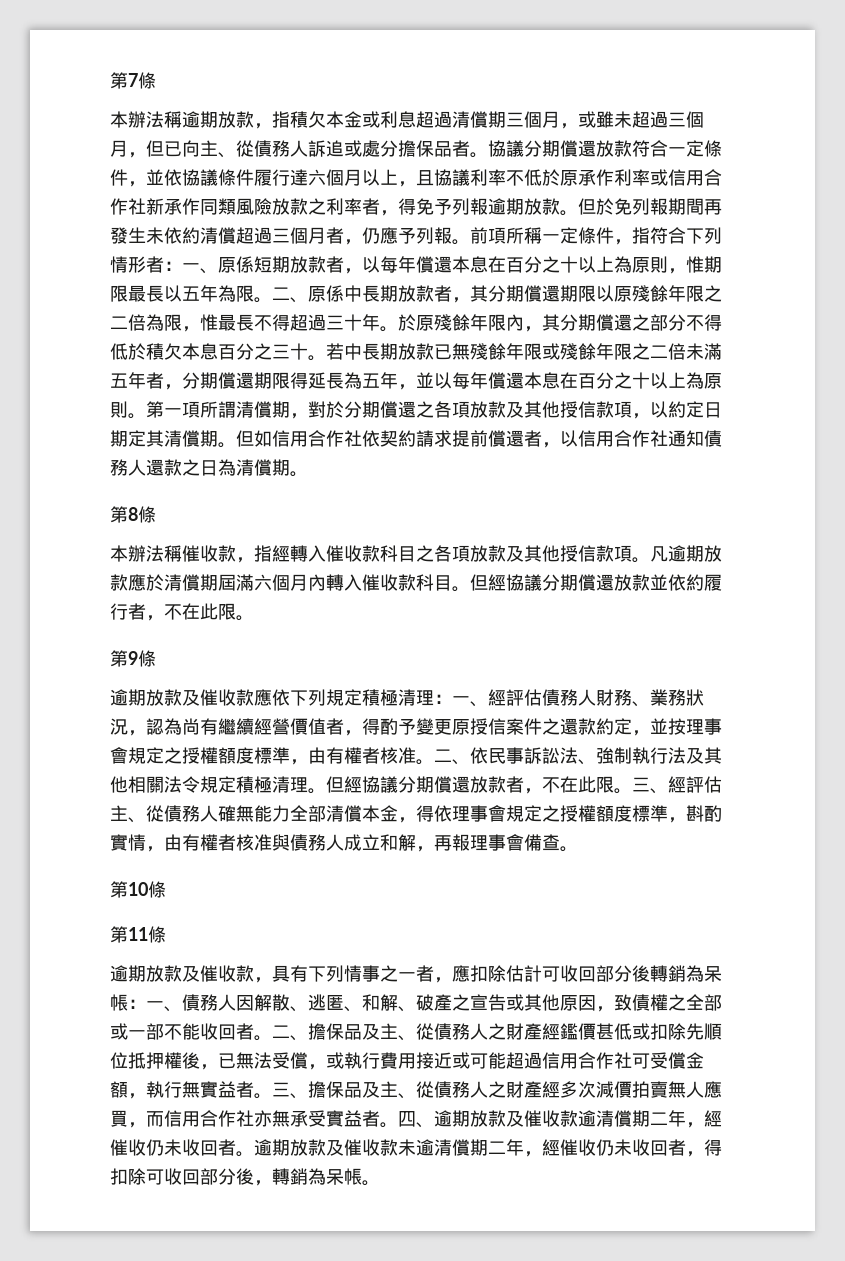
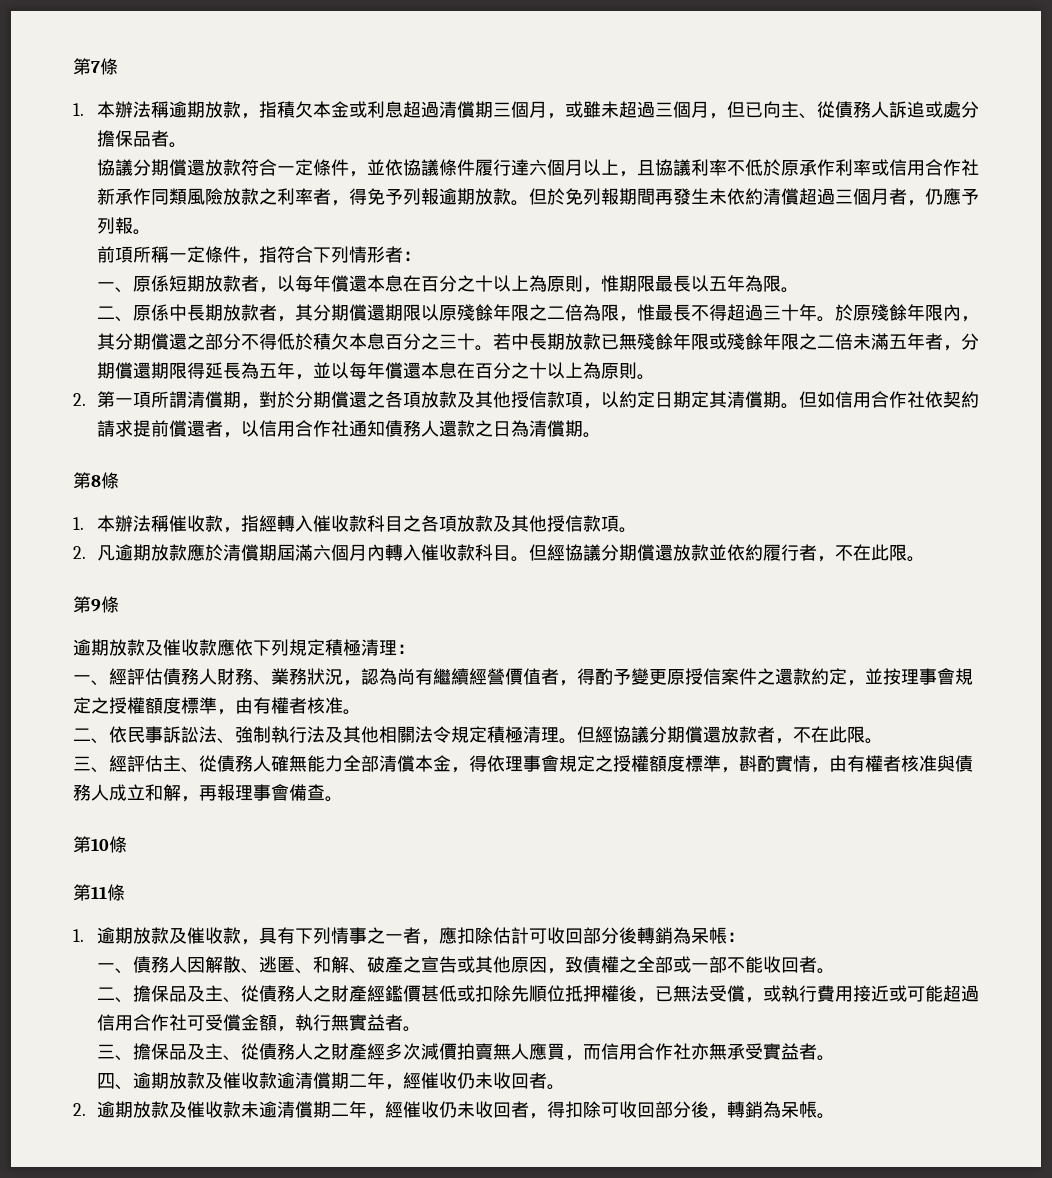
(156, 80) none -> [73,103,84,116] 1.
(488, 155) none -> (187, 145) //
(470, 242) none -> (151, 232) //
(182, 266) none -> (421, 256) //
(272, 300) none -> (799, 290) //
(146, 416) none -> [73,393,86,406] // 2.
(156, 514) none -> [73,517,84,530] 1.
(650, 560) none -> [73,546,86,559] // 2.
(452, 699) none -> (415, 649) //
(434, 762) none -> (361, 712) //
(632, 791) none -> (883, 741) //
(166, 934) none -> [73,929,84,942] 1.
(146, 1004) none -> (745, 937) //
(272, 1038) none -> (835, 971) //
(272, 1096) none -> (421, 1029) //
(398, 1125) none -> (835, 1058) //
(254, 1154) none -> [73,1103,86,1116] // 2.

